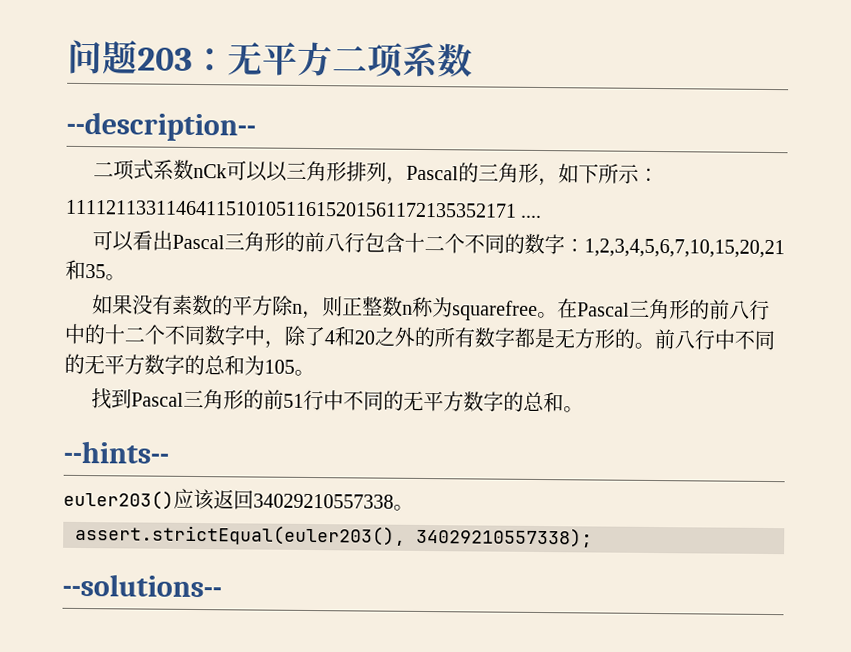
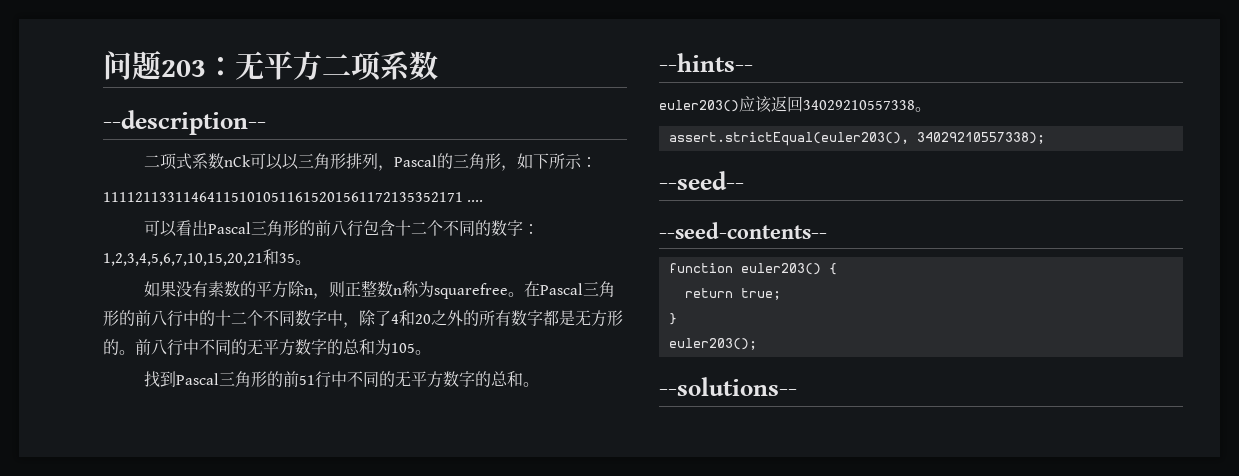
(593, 537) none -> [659,171,744,190] [659,222,827,239] [668,263,837,275] [684,288,781,300] [668,313,677,325] [668,338,757,350] // --seed-- // --seed-contents-- // function euler203() { // return true; // } // euler203();

